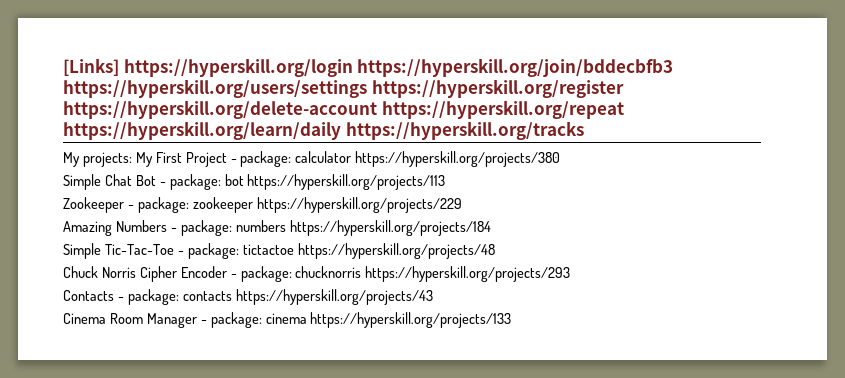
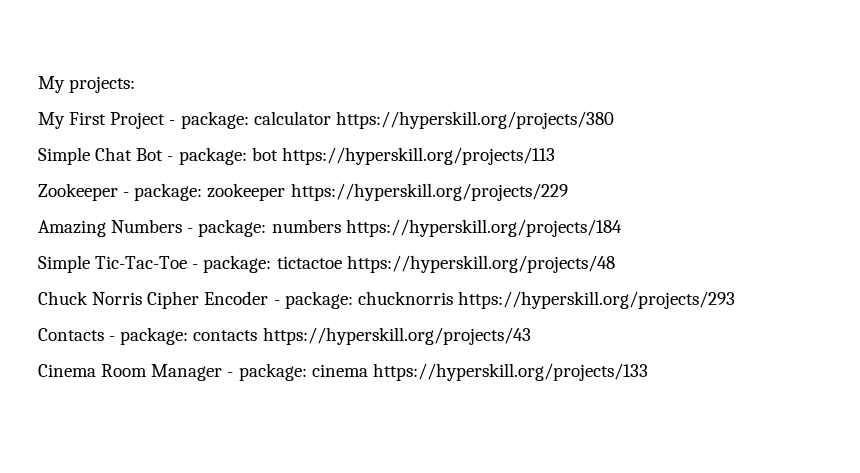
[63,58,674,77] [63,79,624,98] [63,100,624,119] [63,121,584,140] [Links] https://hyperskill.org/login https://hyperskill.org/join/bddecbfb3 https://hyperskill.org/users/settings https://hyperskill.org/register https://hyperskill.org/delete-account https://hyperskill.org/repeat https://hyperskill.org/learn/daily https://hyperskill.org/tracks // -> (38, 84) none
(132, 159) none -> (136, 84) //

